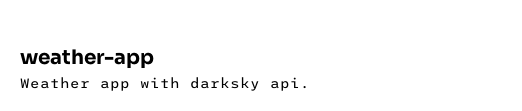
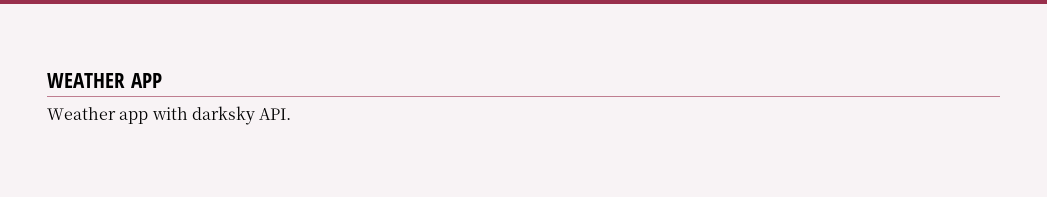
[20,49,154,69] weather-app -> [47,73,162,88] WEATHER APP
[270,77,310,91] api. -> [259,108,292,120] API.

